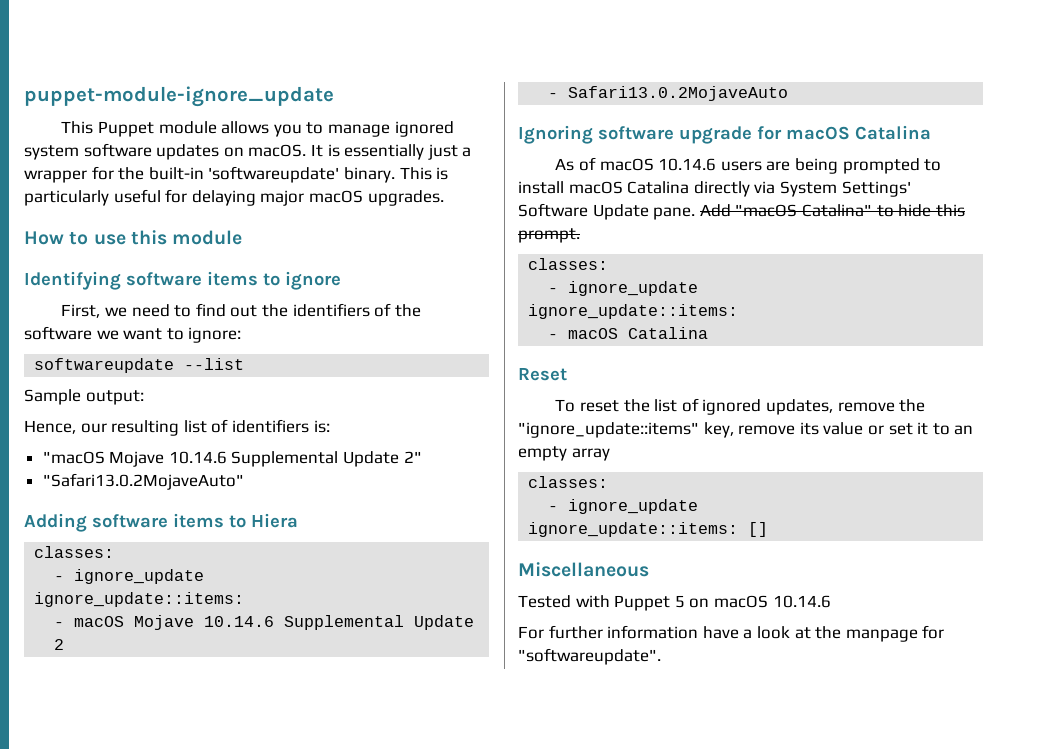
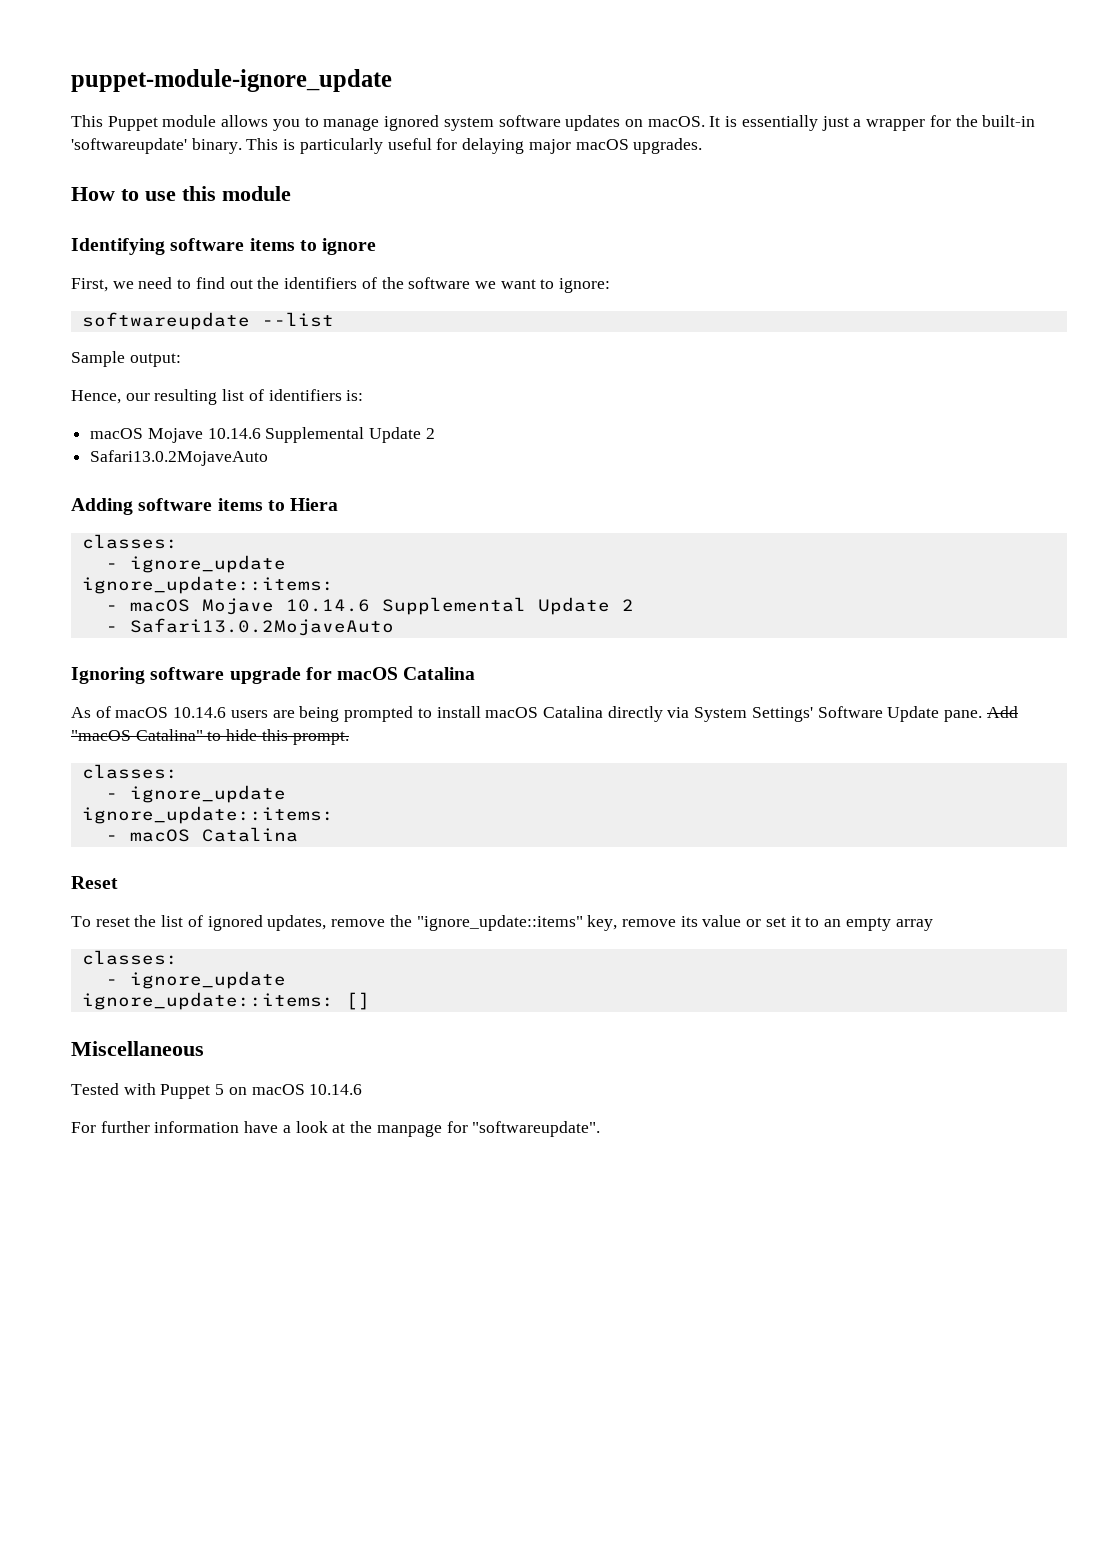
[42,451,422,467] [42,473,244,490] "macOS Mojave 10.14.6 Supplemental Update 2" // "Safari13.0.2MojaveAuto" -> [90,427,435,443] [90,450,269,466] macOS Mojave 10.14.6 Supplemental Update 2 // Safari13.0.2MojaveAuto

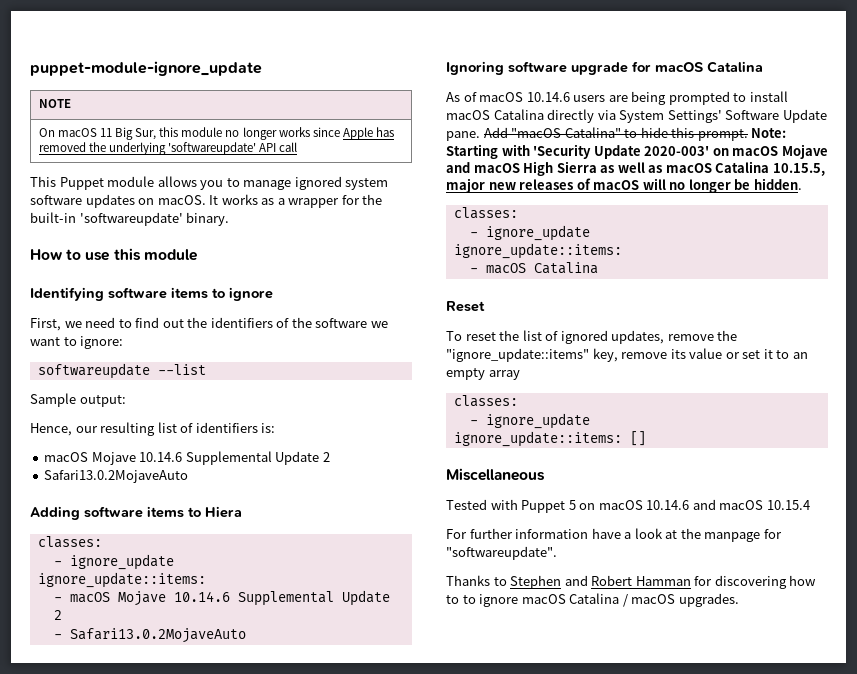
(392, 80) none -> [38,99,71,108] [38,127,395,140] [38,142,298,155] // NOTE // On macOS 11 Big Sur, this module no longer works since Apple has removed the underlying 'softwareupdate' API call
[725,115,849,131] is essentially just -> [221,194,275,205] works as
[246,138,703,154] This is particularly useful for delaying major macOS upgrades. -> (230, 219) none
(349, 738) none -> [751,128,787,138] [446,144,828,159] [446,161,825,176] [446,178,802,193] Note: Starting with 'Security Update 2020-003' on macOS Mojave and macOS High Sierra as well as macOS Catalina 10.15.5, major new releases of macOS will no longer be hidden.
(363, 1089) none -> [692,499,810,510] and macOS 10.15.4
(601, 1129) none -> [446,575,817,589] [446,593,739,607] // Thanks to Stephen and Robert Hamman for discovering how to to ignore macOS Catalina / macOS upgrades.

